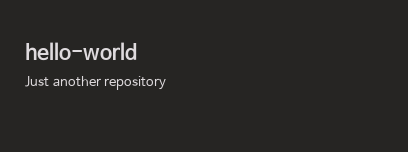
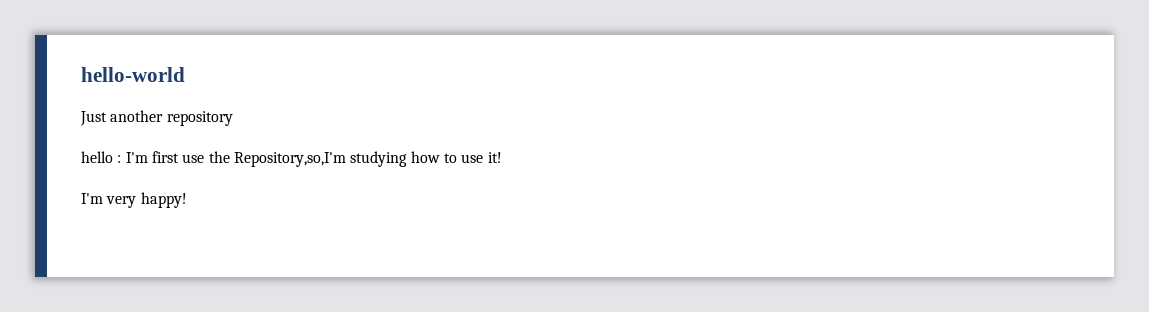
(167, 83) none -> [81,151,502,167] [81,192,187,208] // hello : I'm first use the Repository,so,I'm studying how to use it! // I'm very happy!

